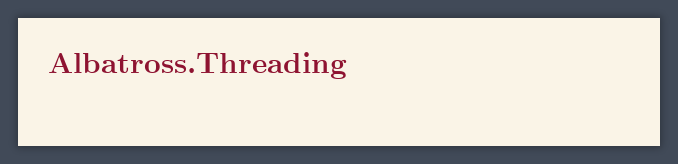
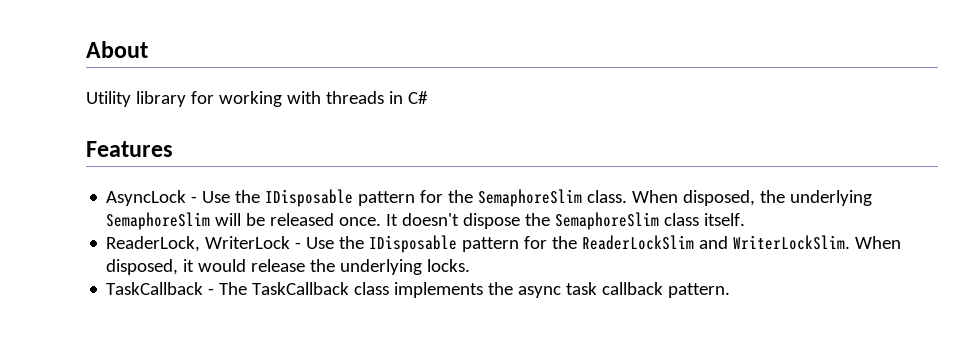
[48,52,347,79] Albatross.Threading -> [86,41,148,58] [86,91,428,107] [86,141,173,157] [106,189,873,207] [106,212,746,230] [106,235,902,253] [106,259,471,275] [106,282,731,298] About // Utility library for working with threads in C# // Features // AsyncLock - Use the IDisposable pattern for the SemaphoreSlim class. When disposed, the underlying SemaphoreSlim will be released once. It doesn't dispose the SemaphoreSlim class itself. // ReaderLock, WriterLock - Use the IDisposable pattern for the ReaderLockSlim and WriterLockSlim. When disposed, it would release the underlying locks. // TaskCallback - The TaskCallback class implements the async task callback pattern.

